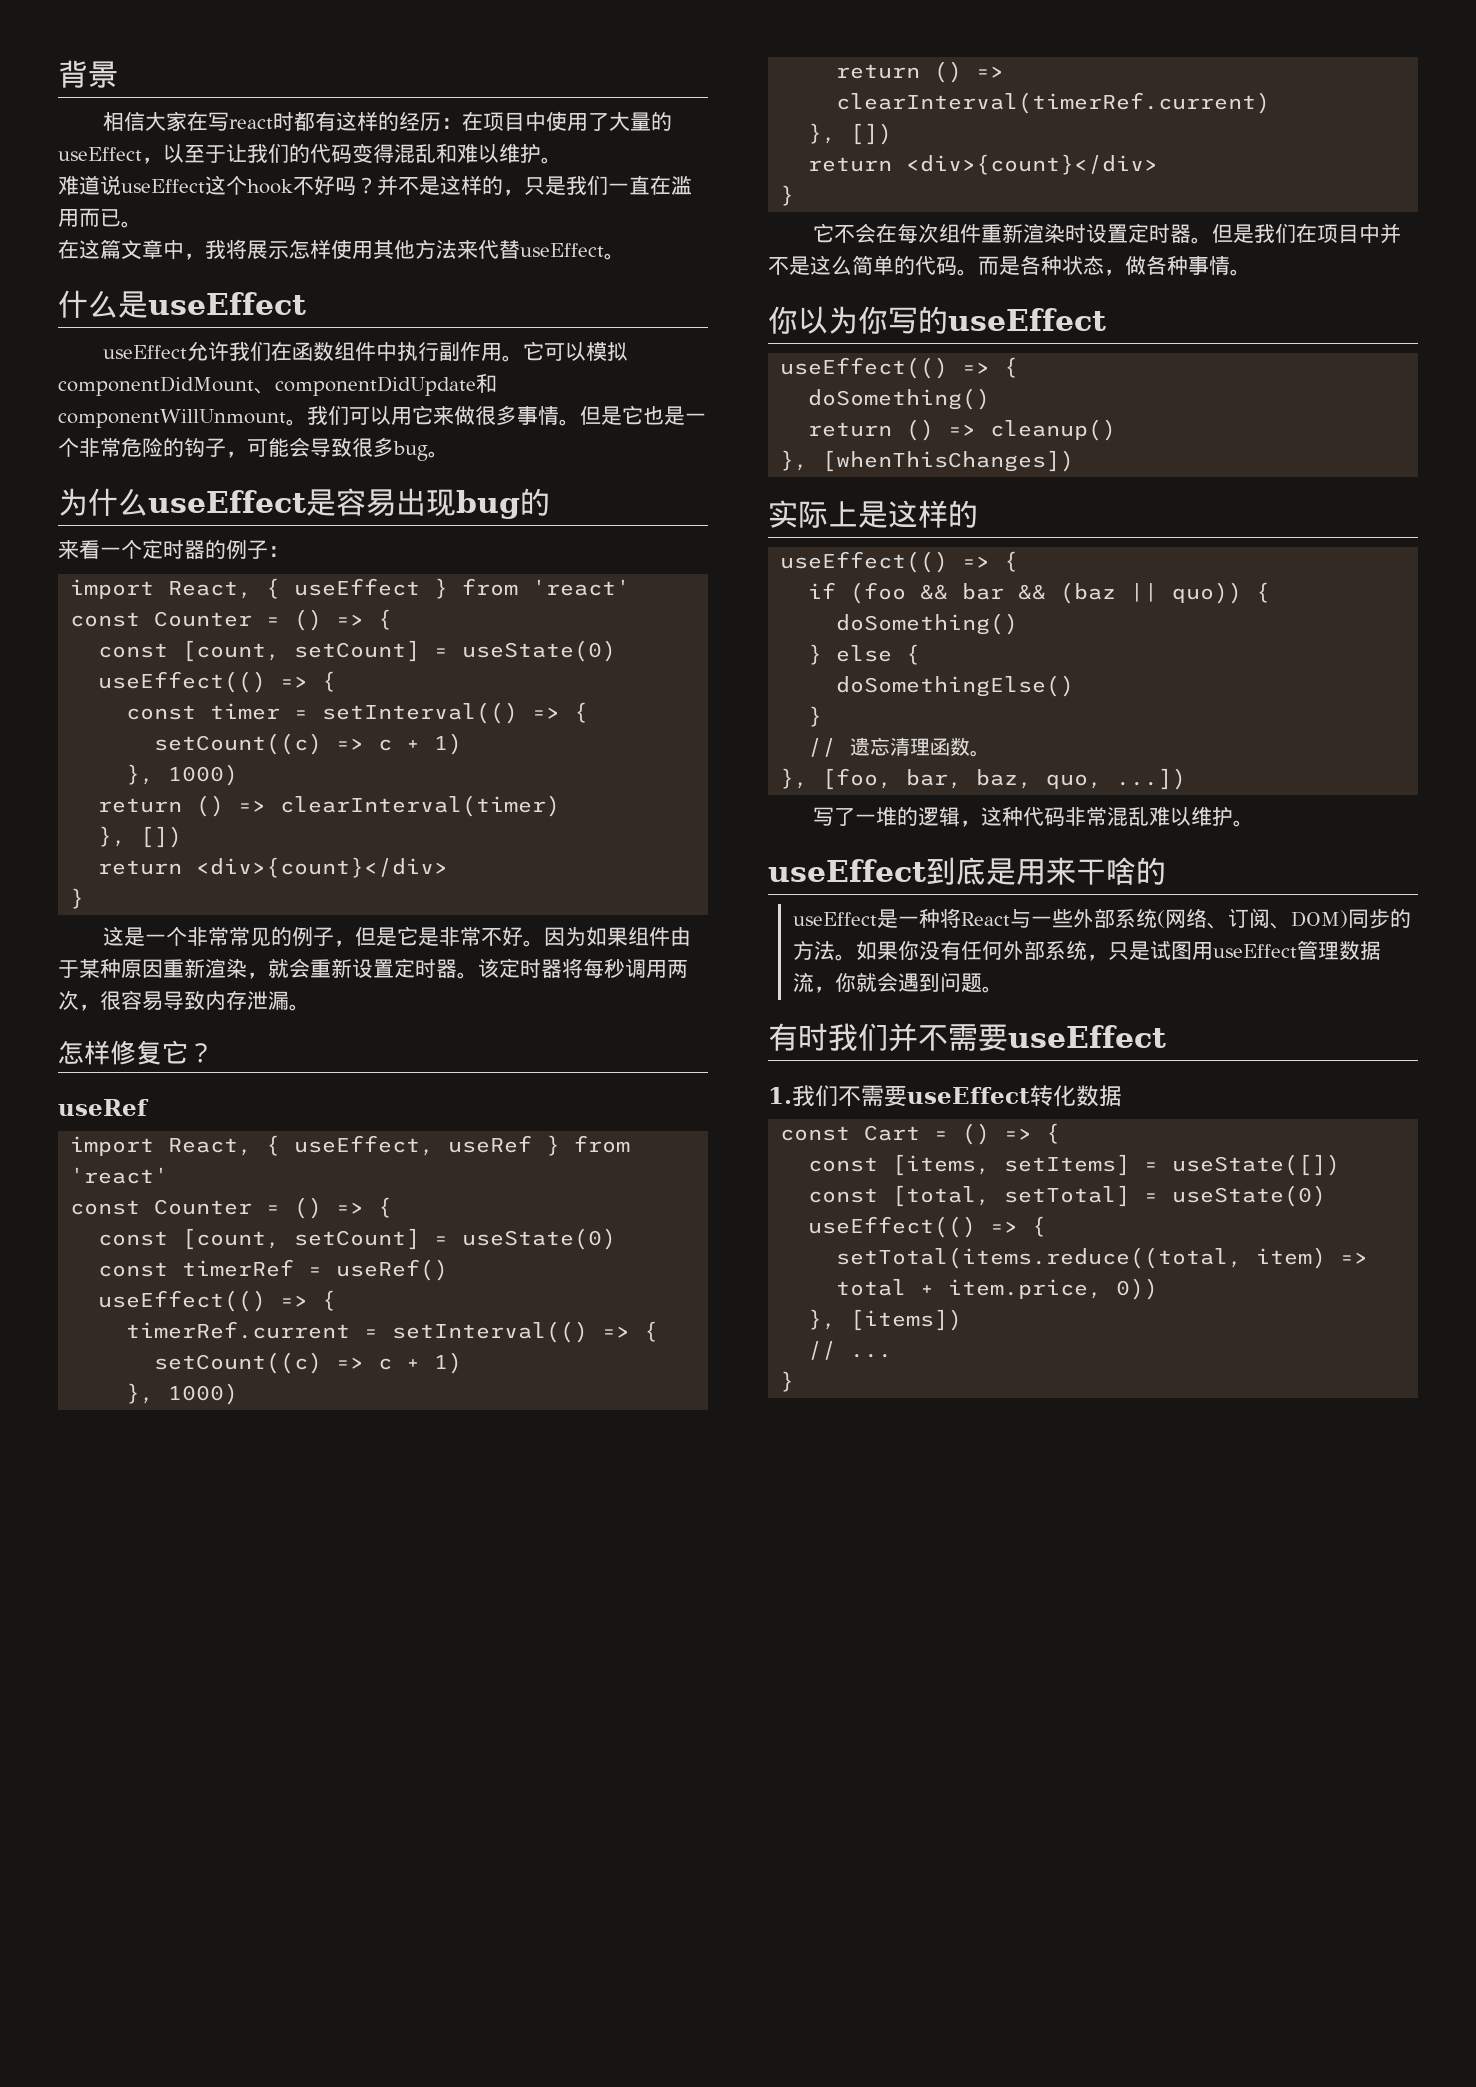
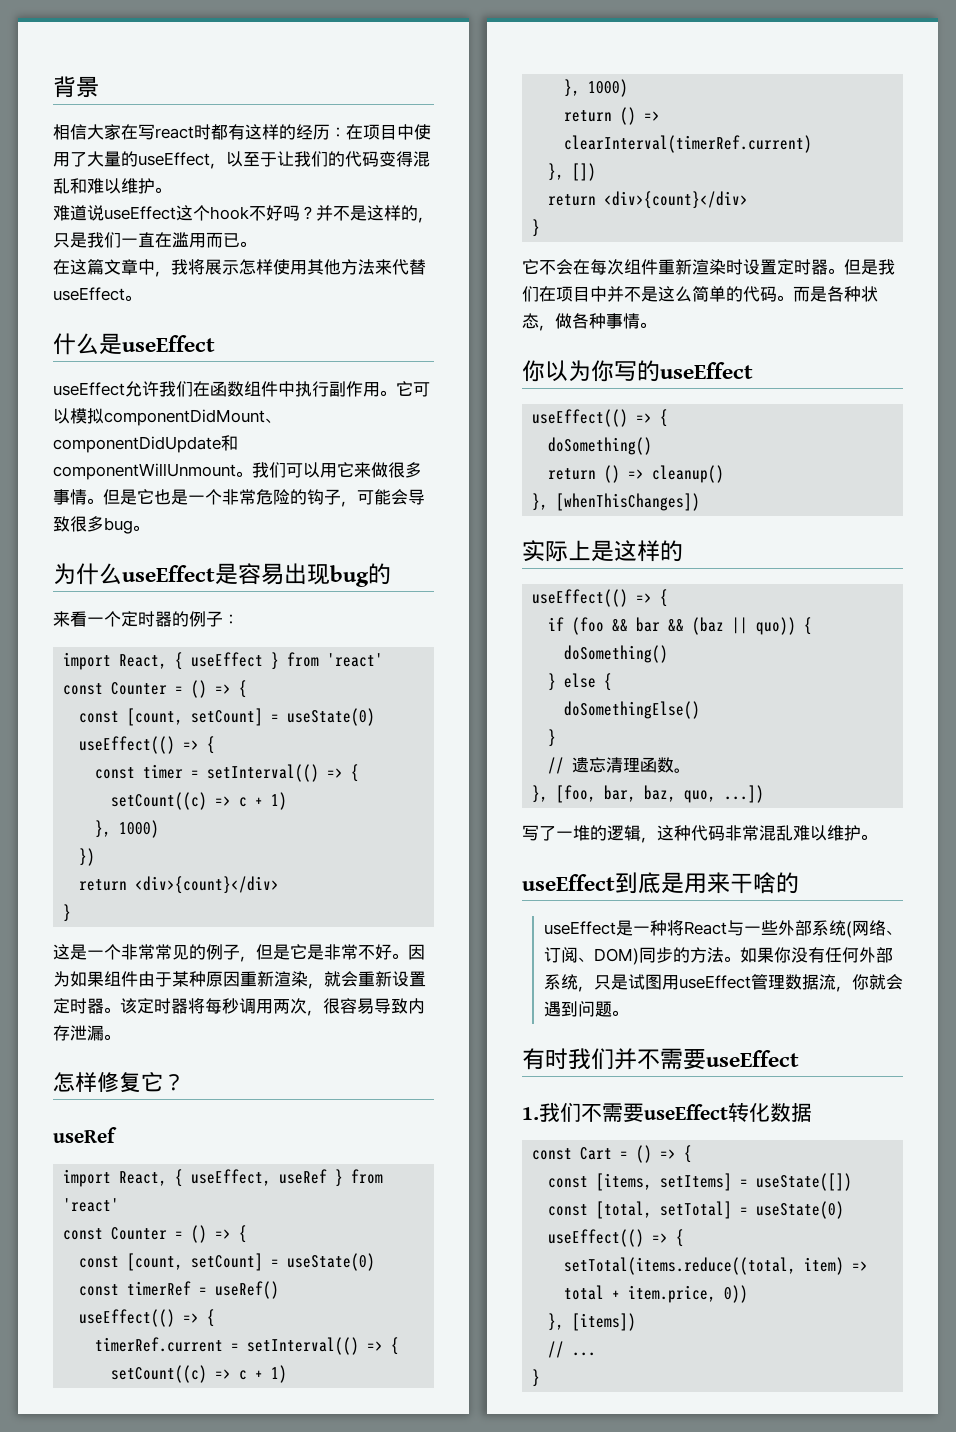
[98,795,561,817] [98,826,183,848] return () => clearInterval(timer) // }, []) -> [79,848,96,866] })

